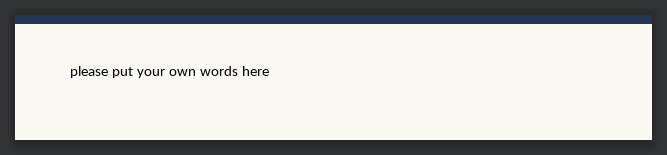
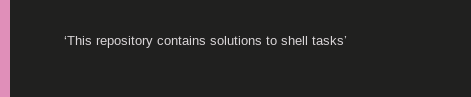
[70,66,269,78] please put your own words here -> [64,36,347,48] ‘This repository contains solutions to shell tasks’

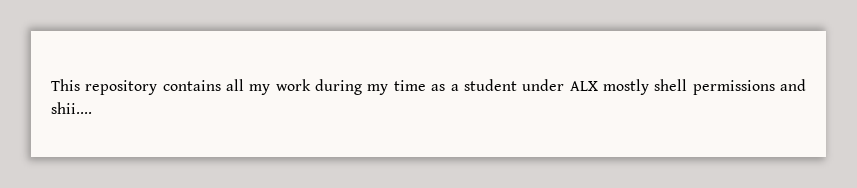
[64,36,92,45] ‘This -> [51,79,80,91] This
[210,36,347,45] solutions to shell tasks’ -> [226,79,807,95] [51,102,92,114] all my work during my time as a student under ALX mostly shell permissions and shii....

